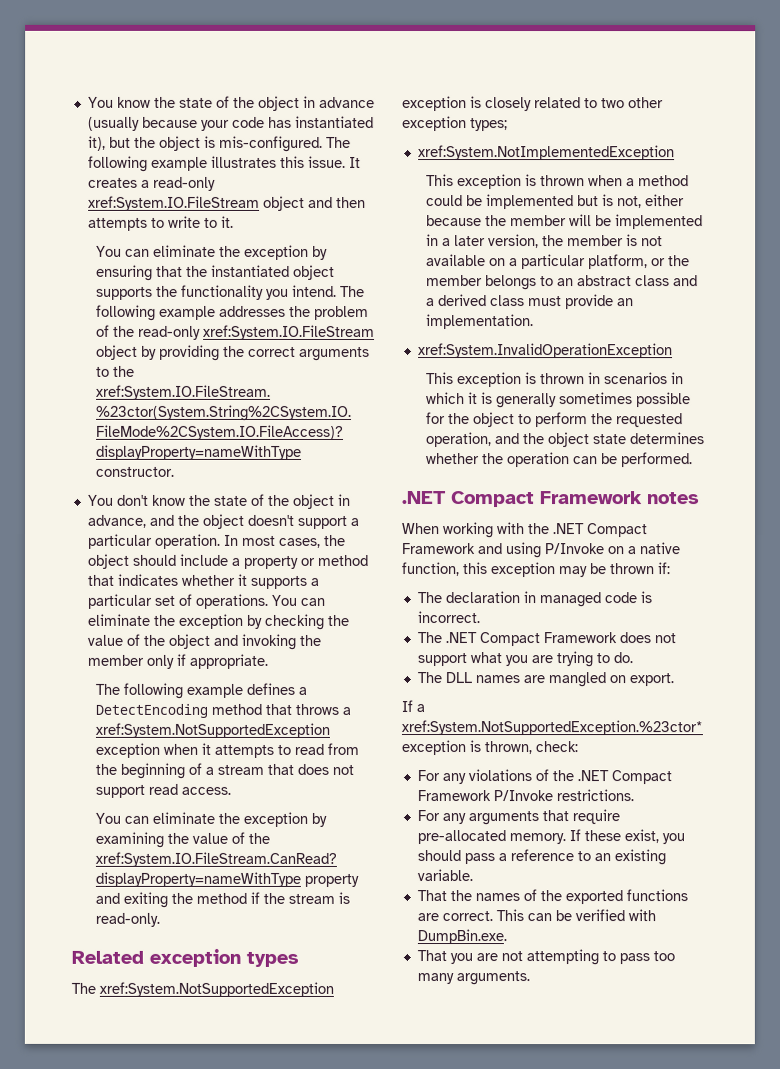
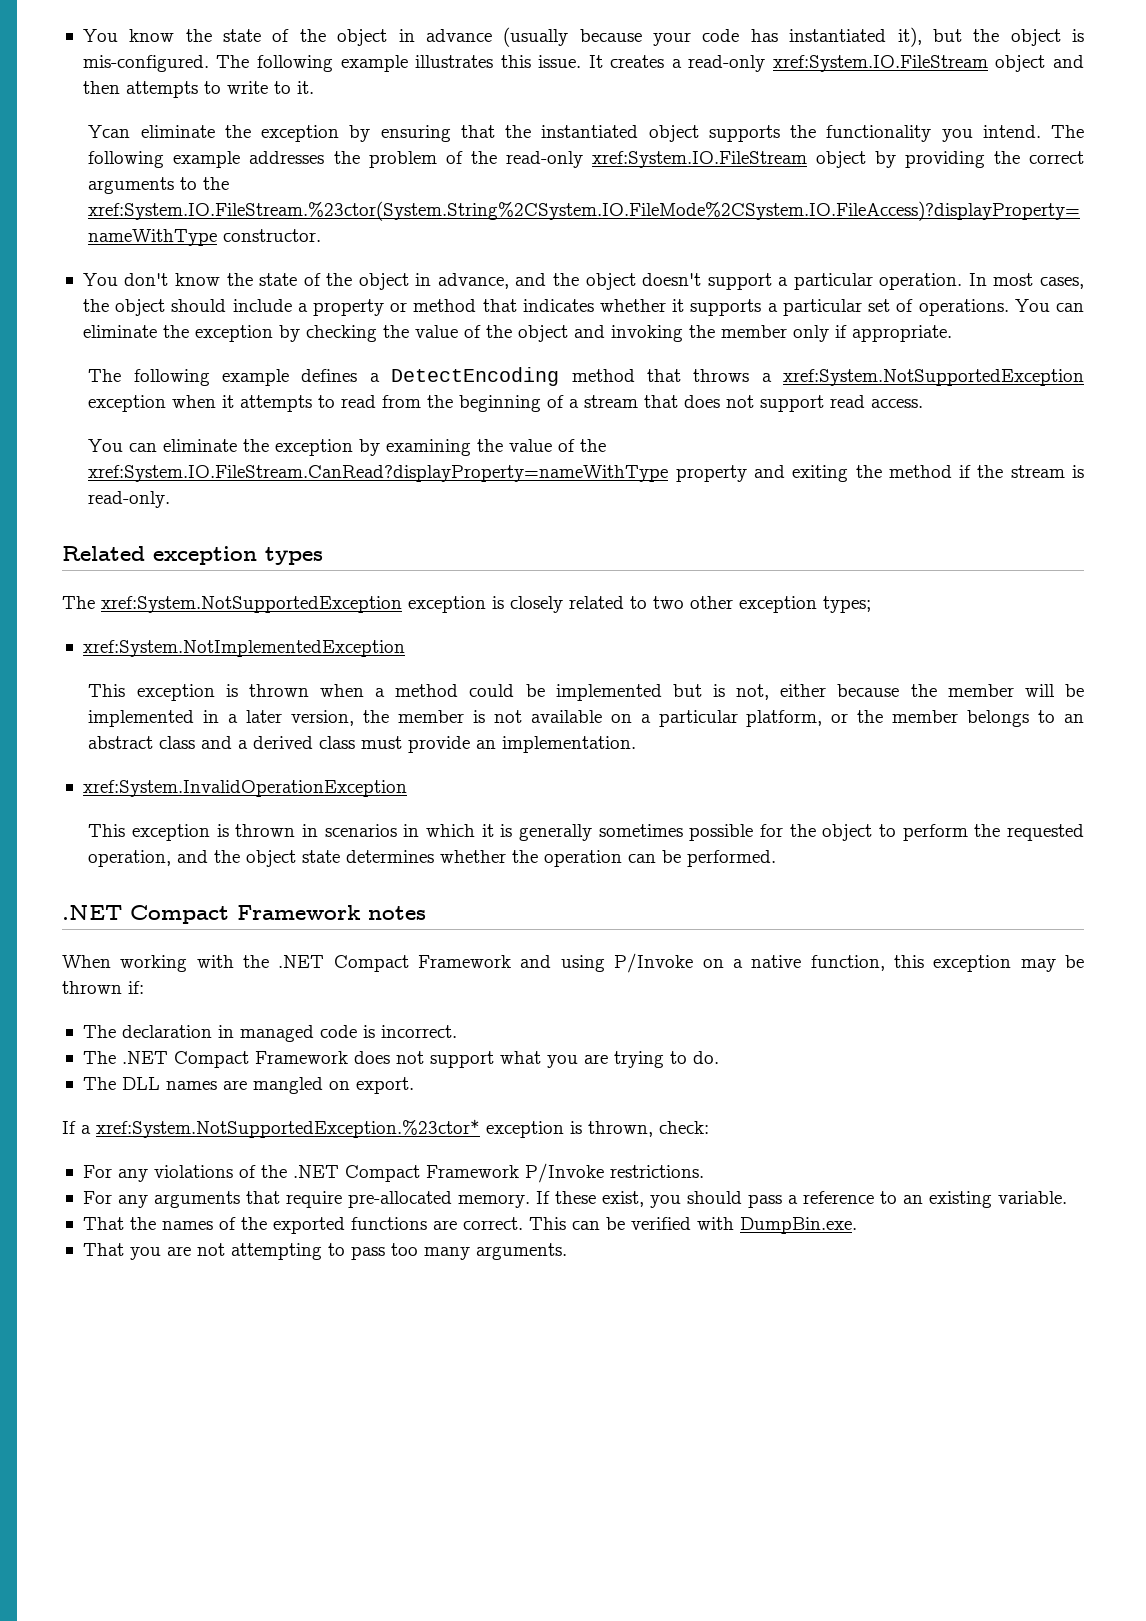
[96,245,151,257] You can -> [88,125,131,138] Ycan

